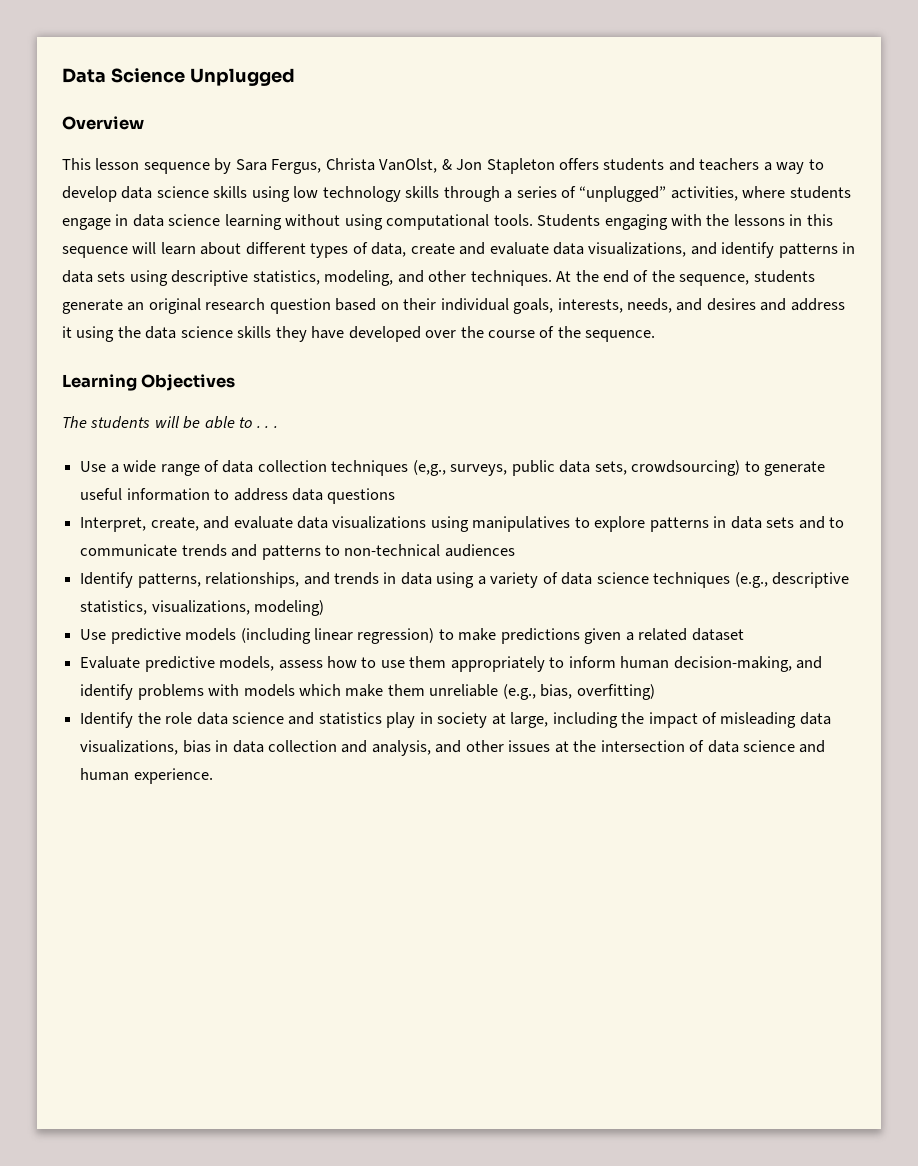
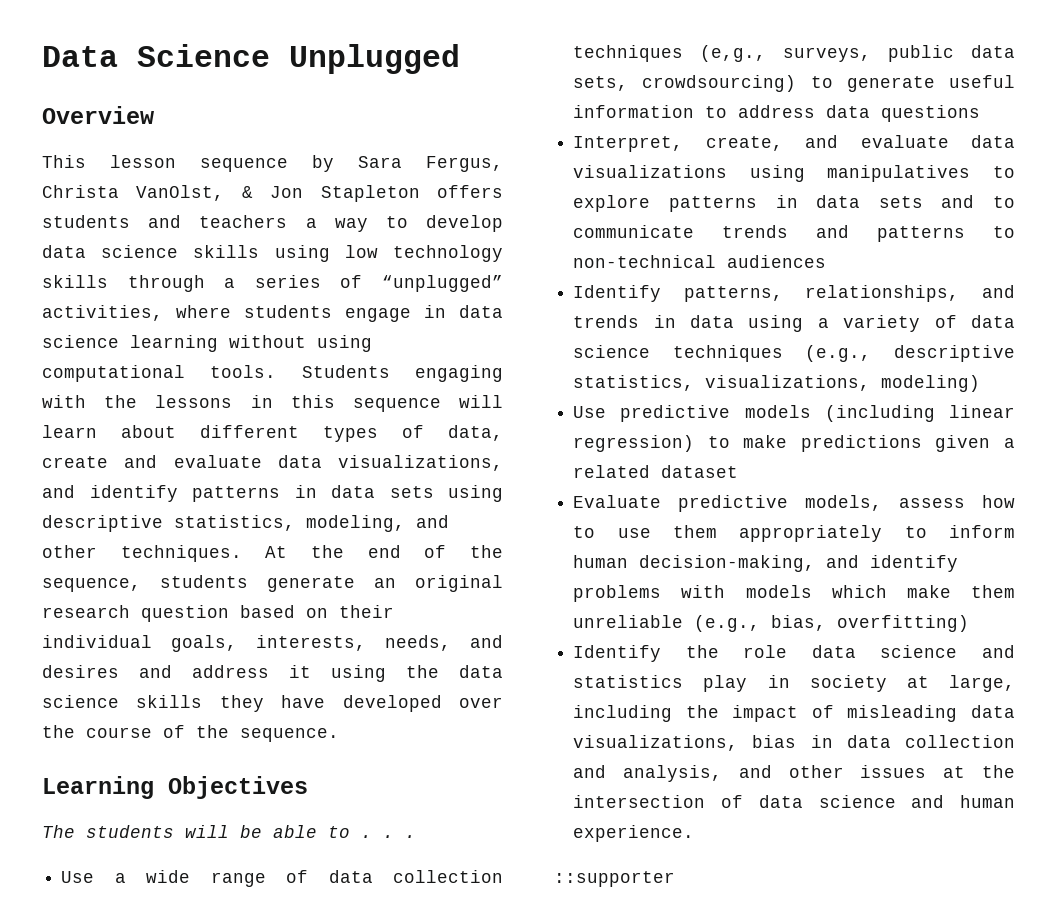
(213, 776) none -> [554,871,675,887] // ::supporter

